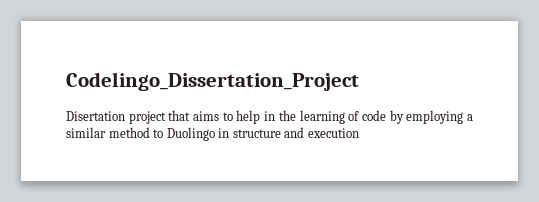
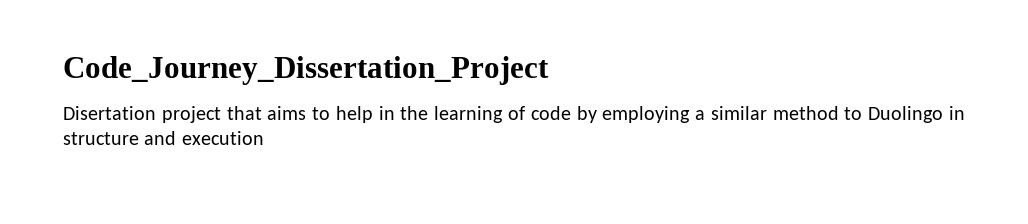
[66,72,359,91] Codelingo_Dissertation_Project -> [63,56,549,85] Code_Journey_Dissertation_Project

